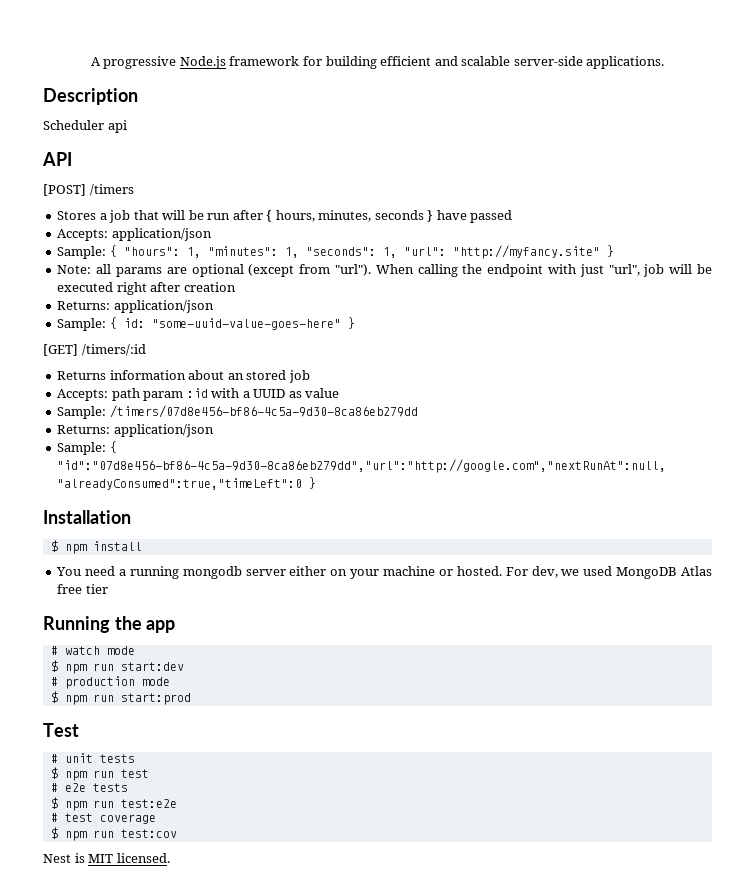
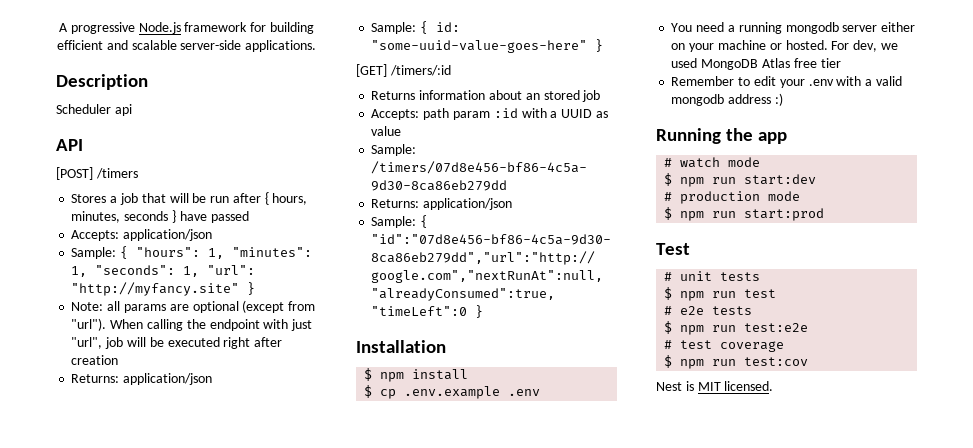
(142, 546) none -> [364,385,541,399] // $ cp .env.example .env
(108, 589) none -> [671,76,902,88] [671,93,783,106] // Remember to edit your .env with a valid mongodb address :)

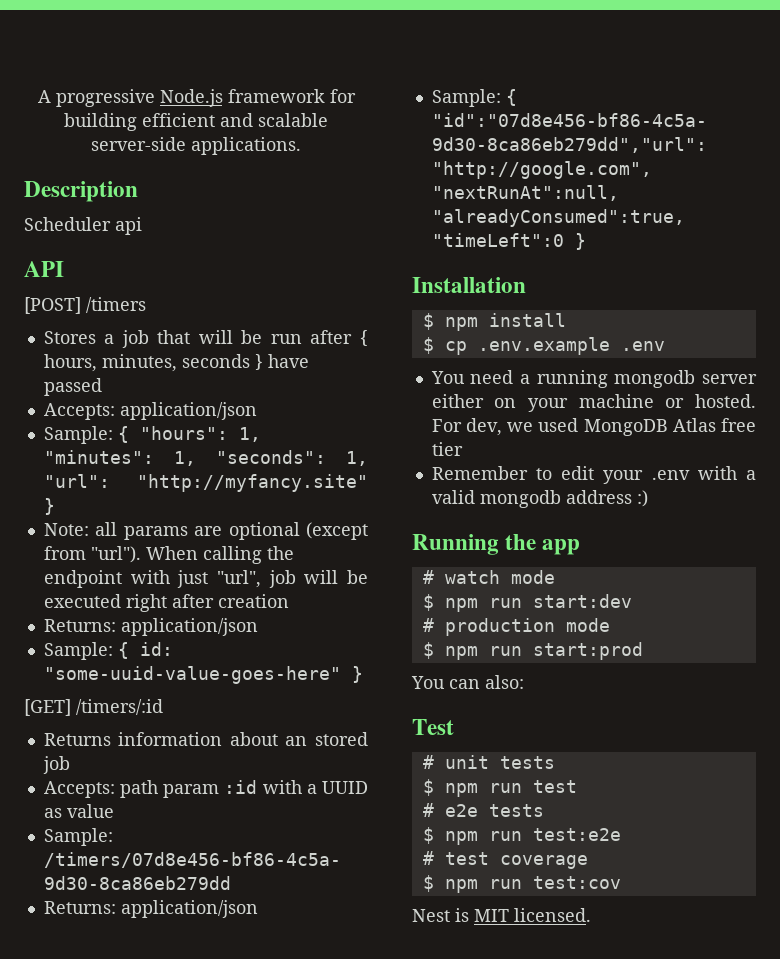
(825, 214) none -> [411,675,524,689] // You can also:

